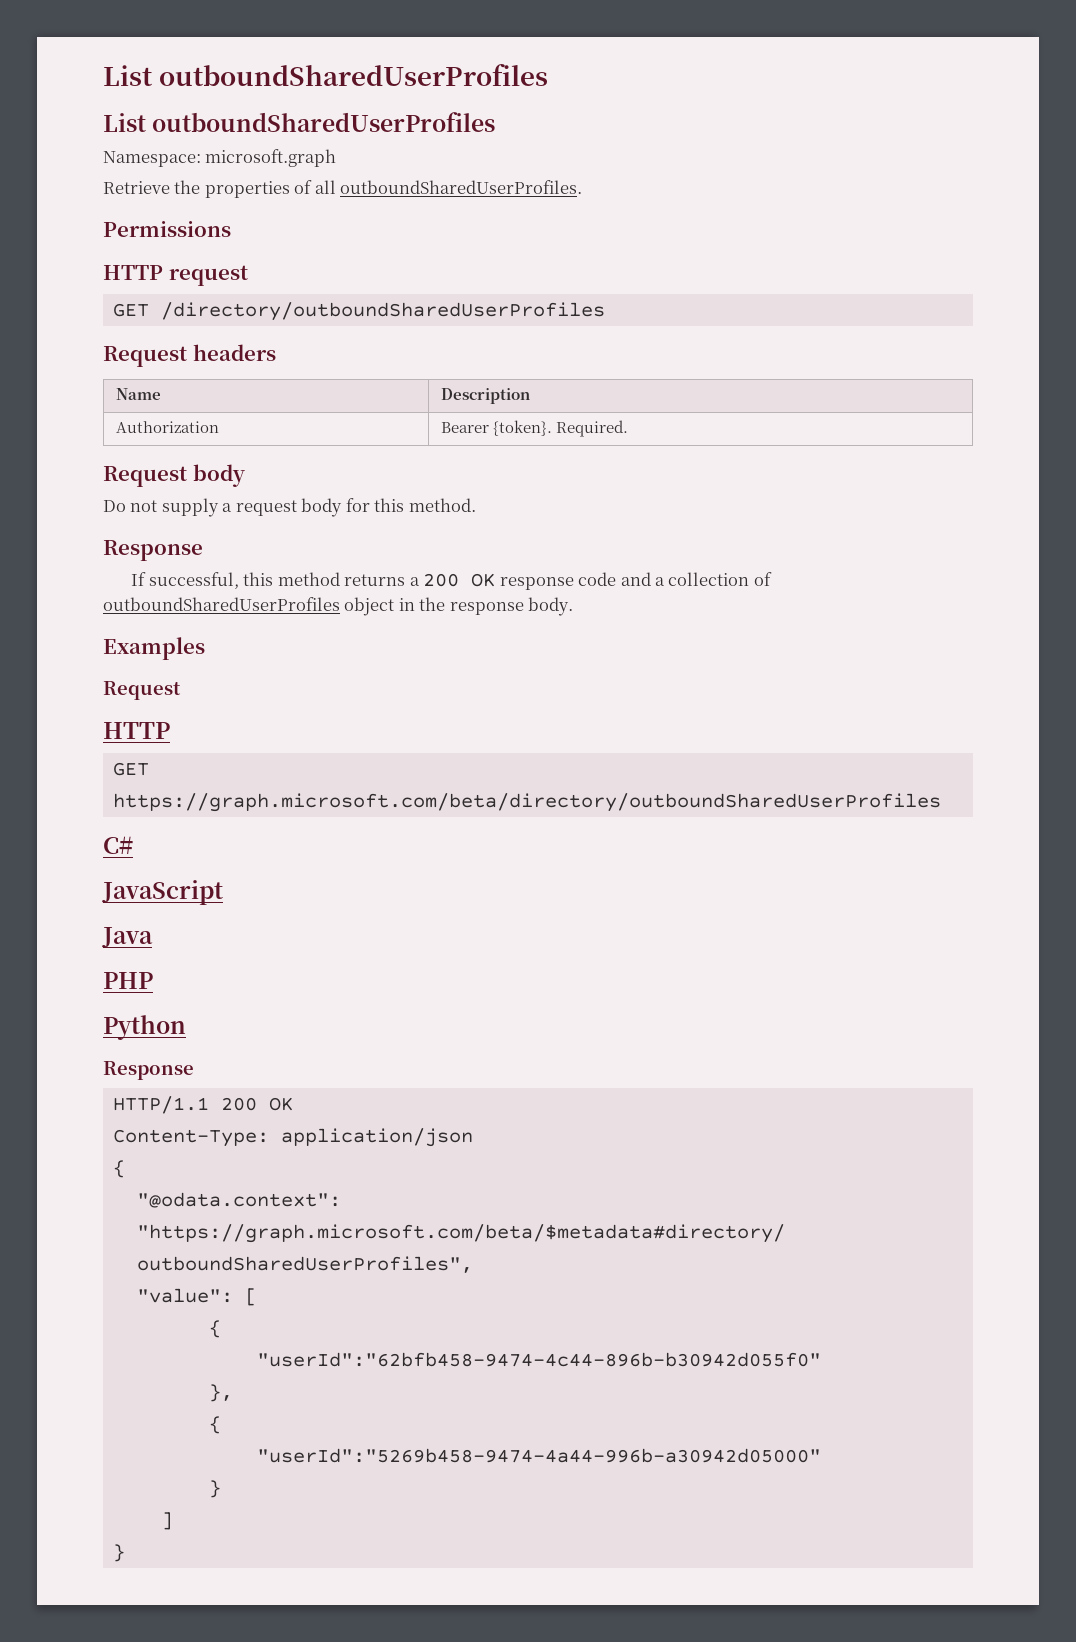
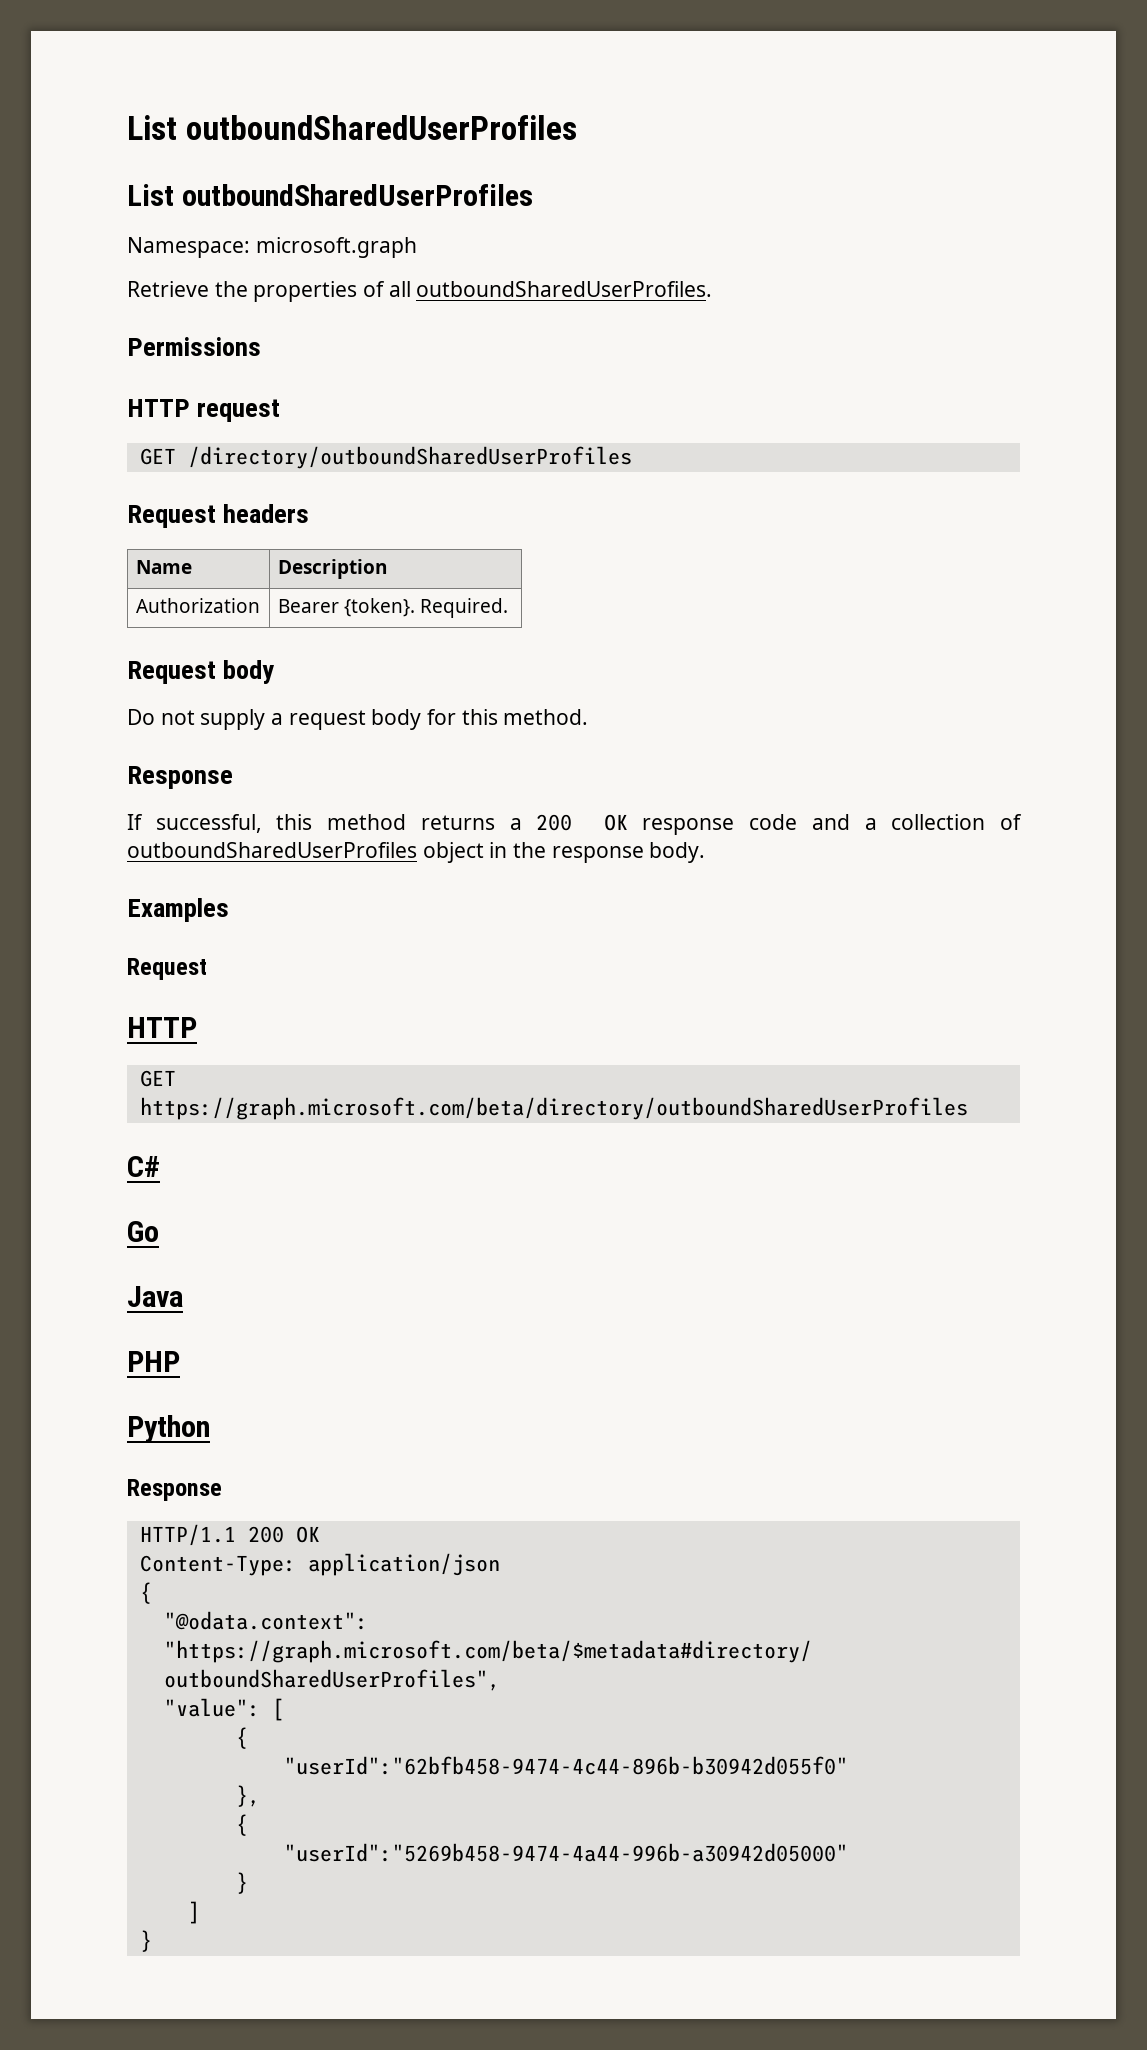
[102,880,223,905] JavaScript -> [127,1221,159,1242] Go

